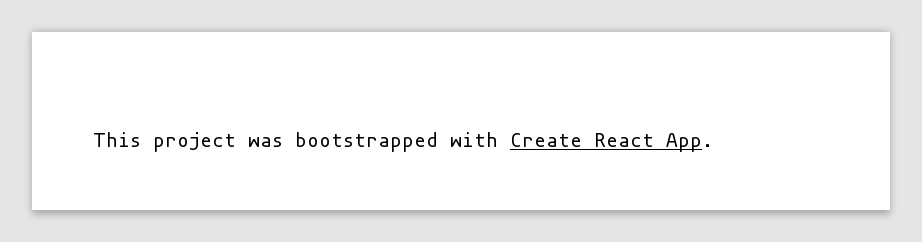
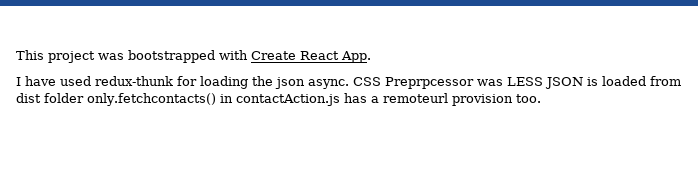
(713, 142) none -> [16,76,681,89] [16,93,541,106] // I have used redux-thunk for loading the json async. CSS Preprpcessor was LESS JSON is loaded from dist folder only.fetchcontacts() in contactAction.js has a remoteurl provision too.

